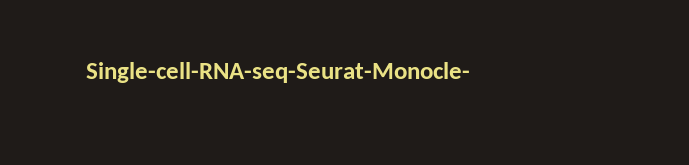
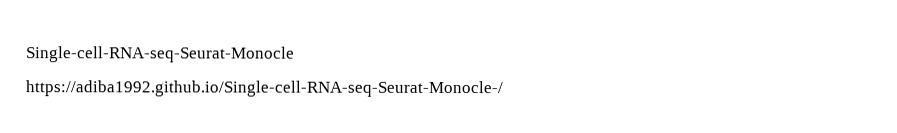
[86,62,470,83] Single-cell-RNA-seq-Seurat-Monocle- -> [26,46,295,63] [25,80,503,98] Single-cell-RNA-seq-Seurat-Monocle // https://adiba1992.github.io/Single-cell-RNA-seq-Seurat-Monocle-/

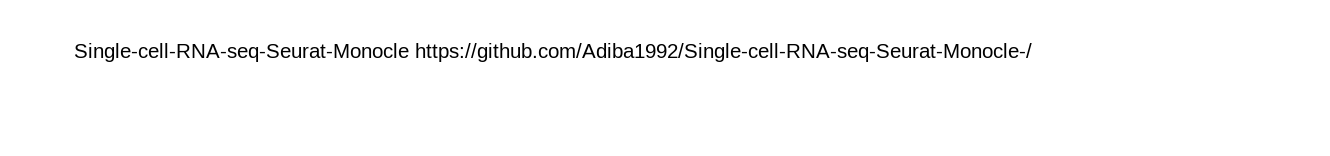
[25,80,503,98] // https://adiba1992.github.io/Single-cell-RNA-seq-Seurat-Monocle-/ -> [415,43,1032,62] https://github.com/Adiba1992/Single-cell-RNA-seq-Seurat-Monocle-/

